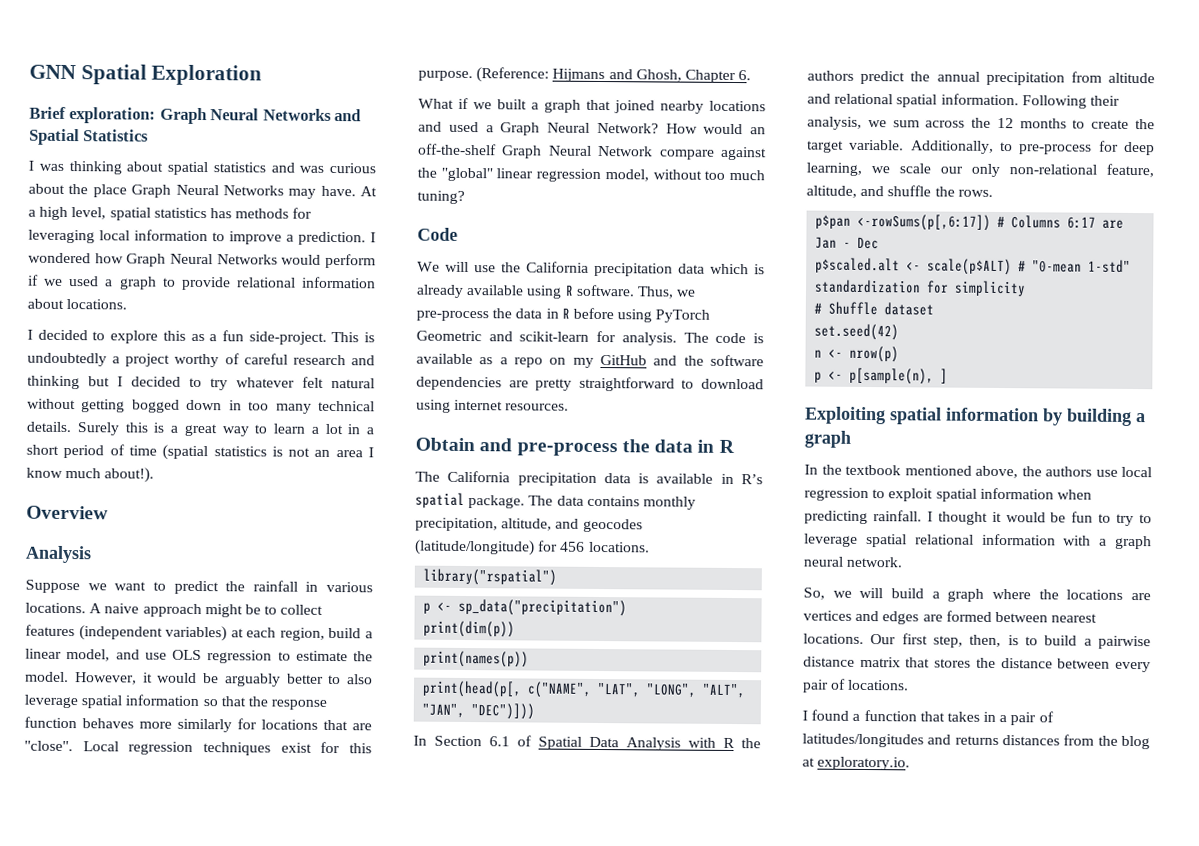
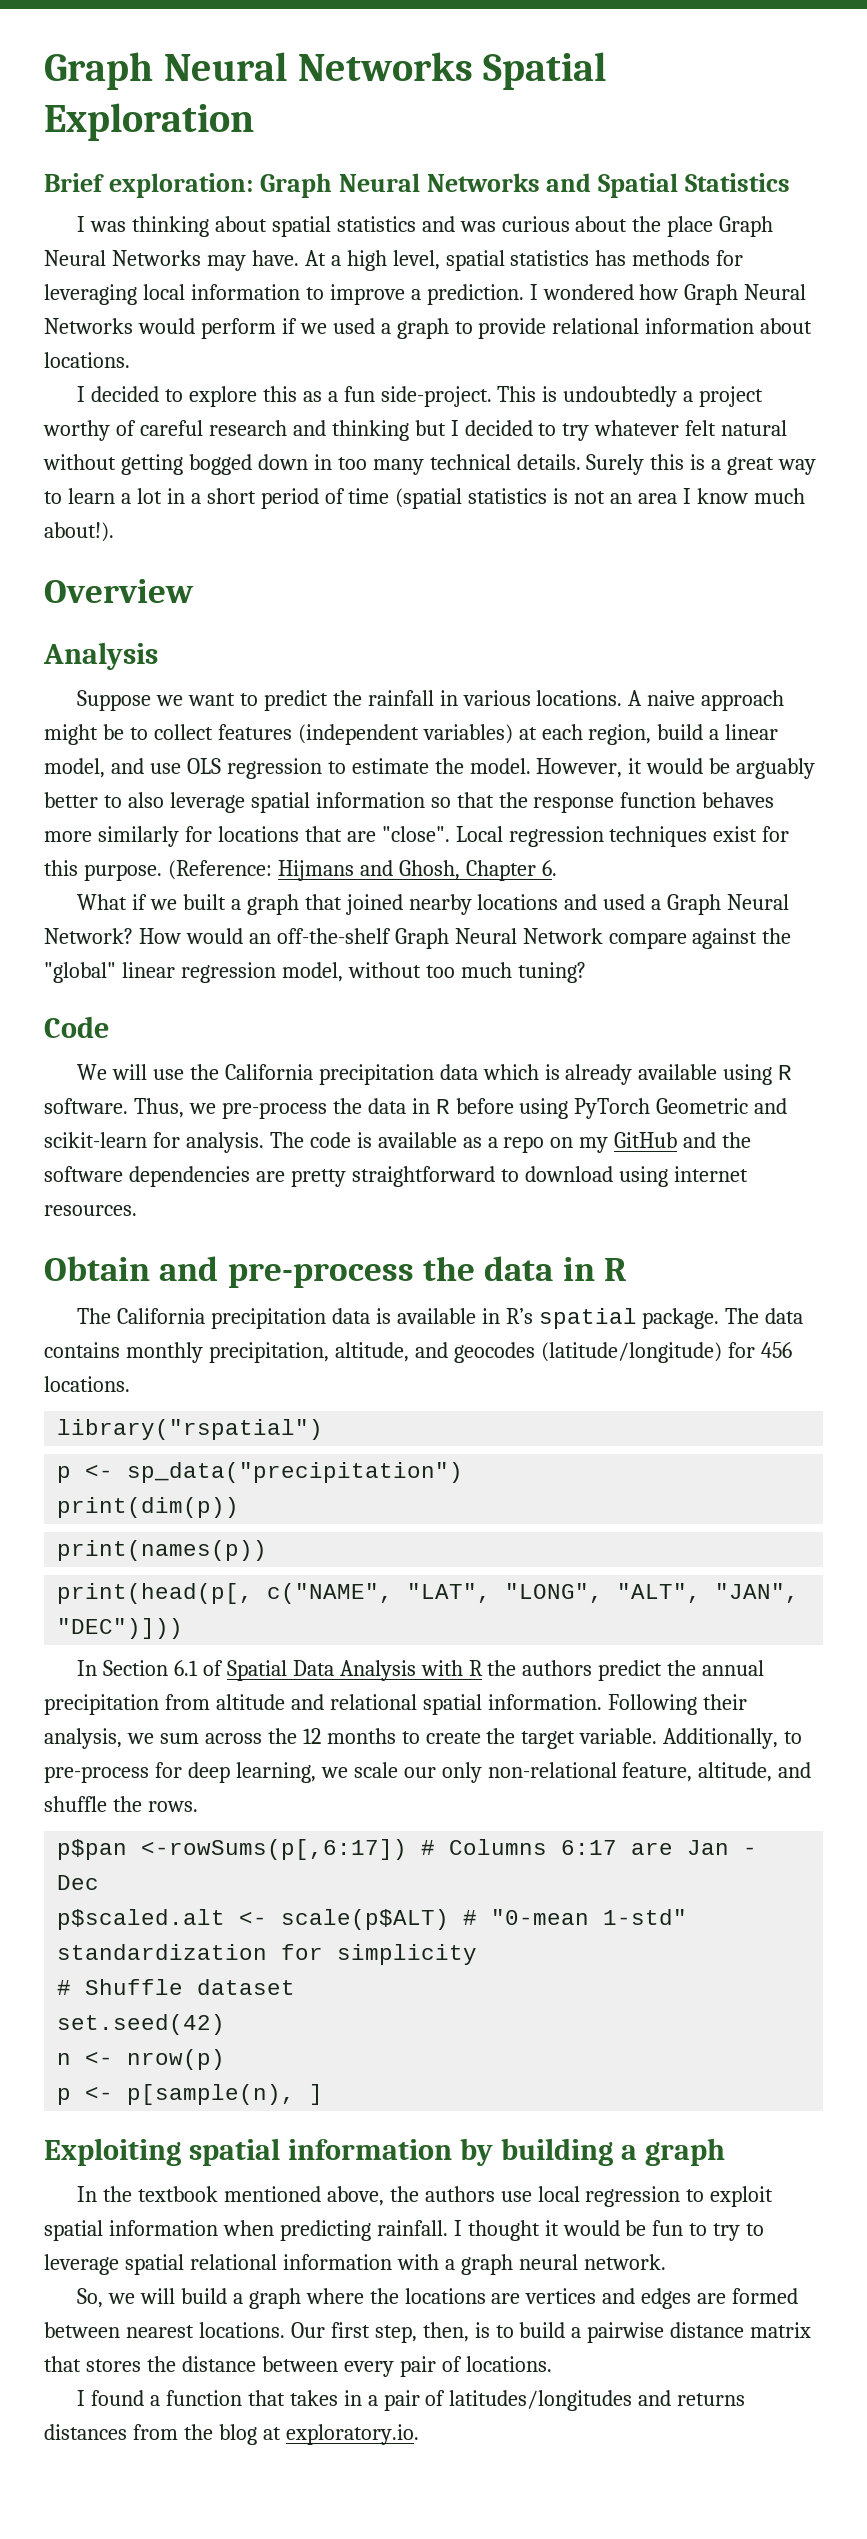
[29,64,76,80] GNN -> [44,52,473,90] Graph Neural Networks

